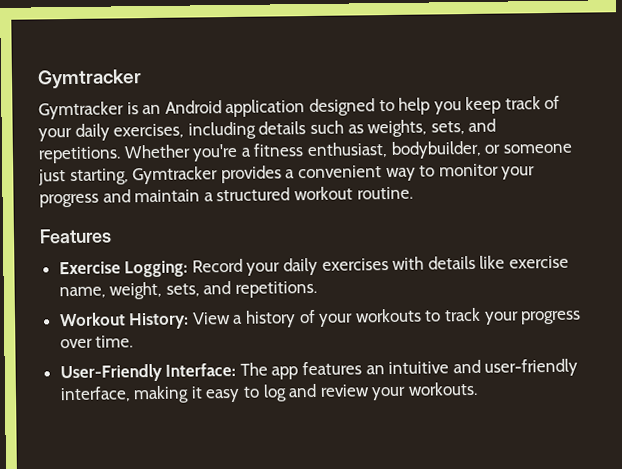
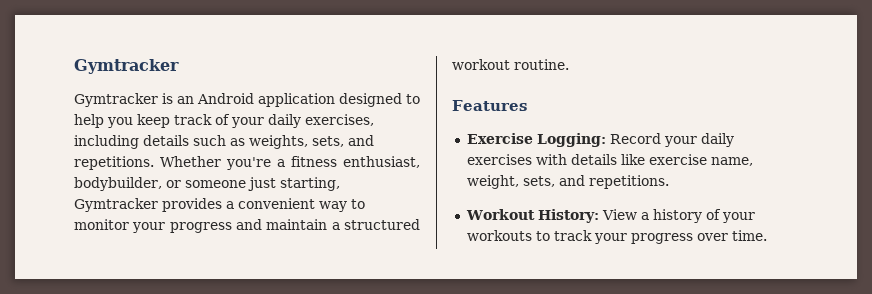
[59,358,579,383] [59,381,479,404] // User-Friendly Interface: The app features an intuitive and user-friendly interface, making it easy to log and review your workouts. -> (767, 235) none

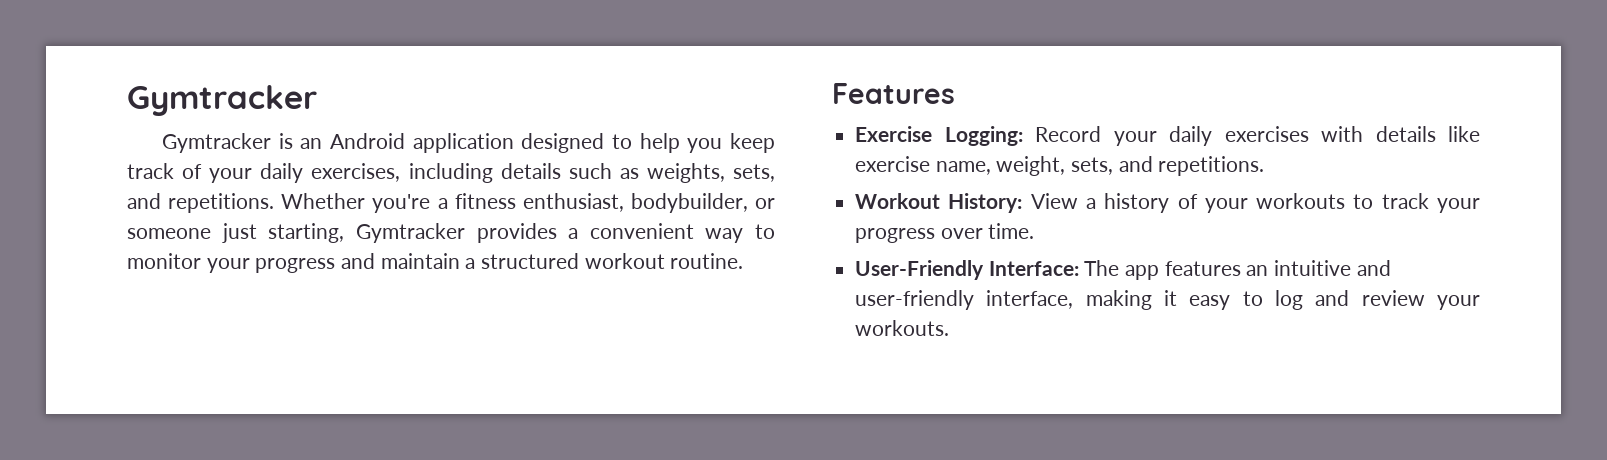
(767, 235) none -> [855,260,1391,280] [855,290,1480,310] [855,320,950,336] // User-Friendly Interface: The app features an intuitive and user-friendly interface, making it easy to log and review your workouts.

